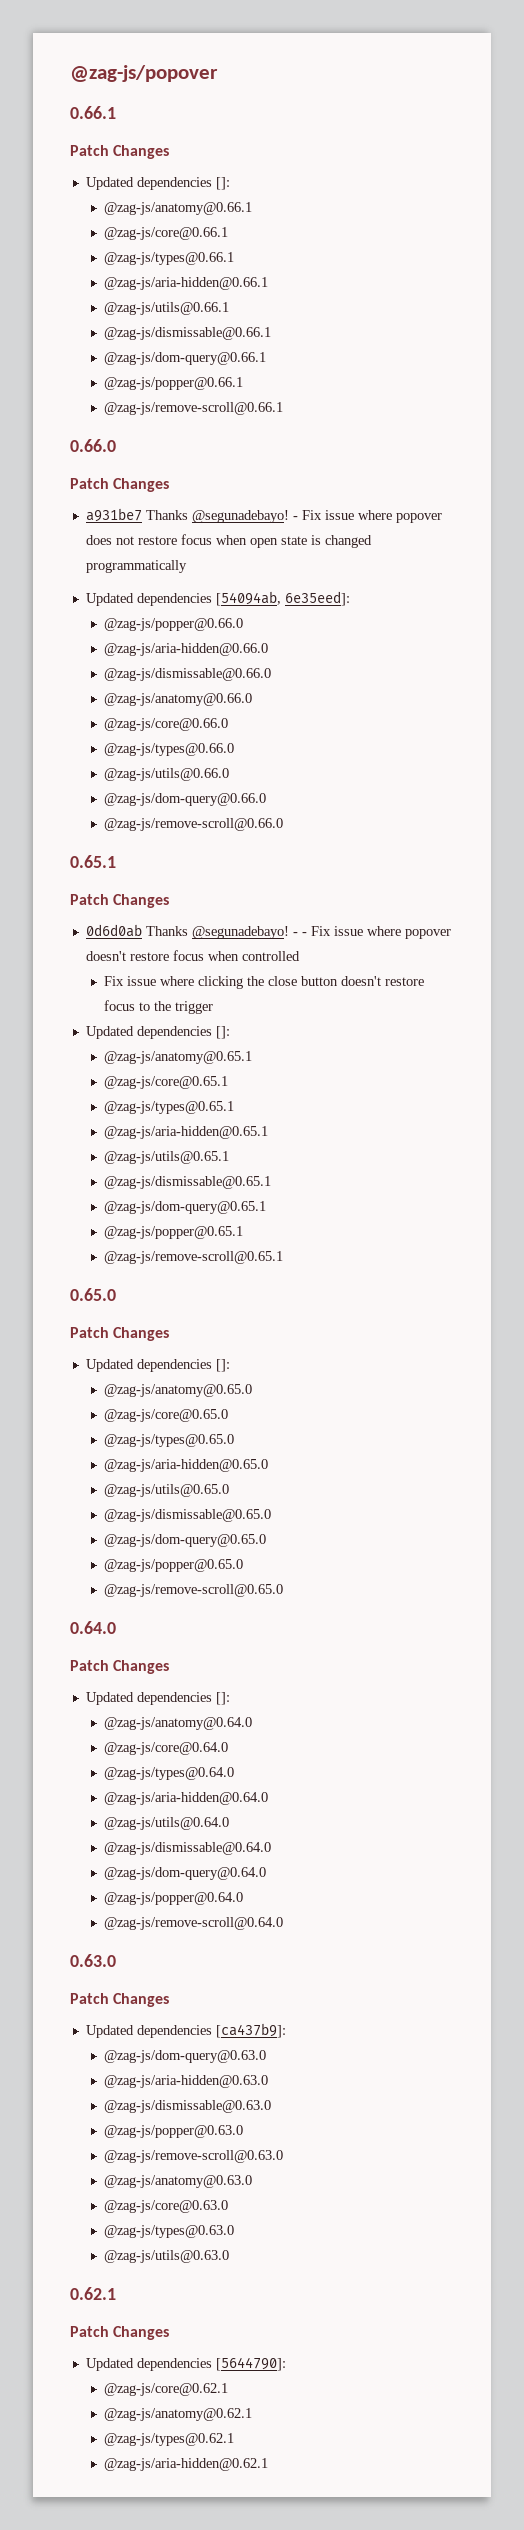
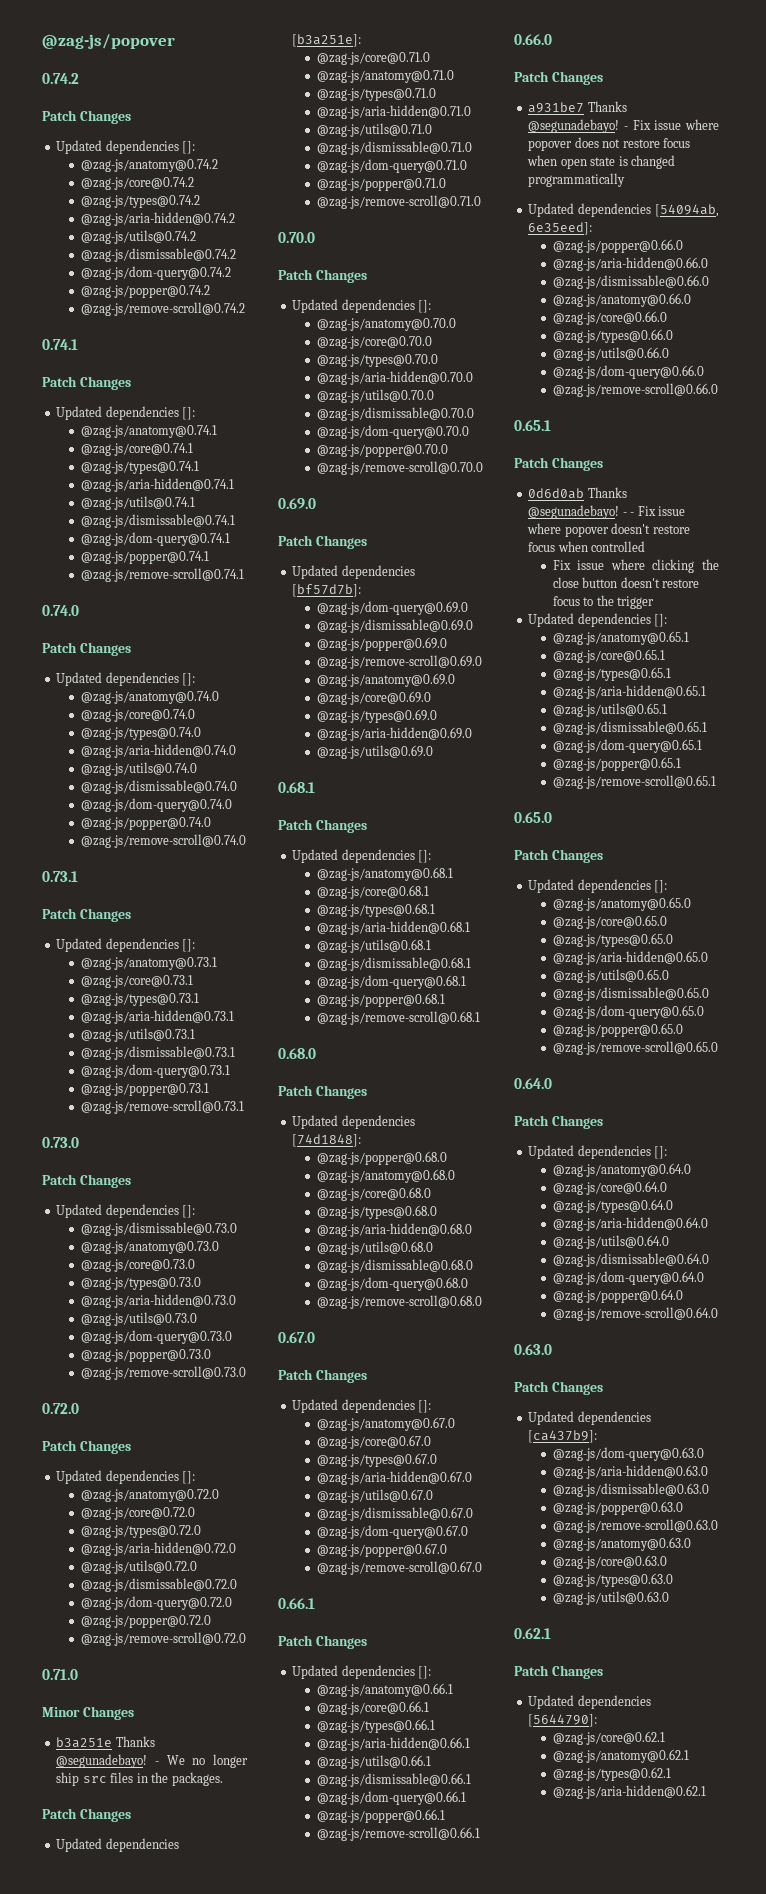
(218, 73) none -> [42,73,79,84] [42,110,131,124] [56,140,196,154] [80,159,218,172] [80,177,194,190] [80,195,200,208] [80,212,235,226] [80,230,196,244] [80,248,236,262] [80,266,231,280] [80,285,210,298] [80,302,245,316] [42,339,78,350] [42,376,131,390] [56,406,196,420] [80,425,217,438] [80,443,193,456] [80,461,199,474] [80,478,234,492] [80,496,195,510] [80,514,235,528] [80,532,230,546] [80,551,209,564] [80,568,244,582] [42,605,79,616] [42,642,131,656] [56,672,196,686] [80,691,219,704] [80,709,195,722] [80,727,201,740] [80,744,236,758] [80,762,197,776] [80,780,237,794] [80,798,232,812] [80,817,211,830] [80,834,246,848] [42,871,78,882] [42,908,131,922] [56,938,196,952] [80,957,217,970] [80,975,193,988] [80,993,199,1006] [80,1010,234,1024] [80,1028,195,1042] [80,1046,235,1060] [80,1064,230,1078] [80,1083,209,1096] [80,1100,244,1114] [42,1137,79,1148] [42,1174,131,1188] [56,1204,196,1218] [80,1222,237,1236] [80,1241,219,1254] [80,1259,195,1272] [80,1277,201,1290] [80,1294,236,1308] [80,1312,197,1326] [80,1330,232,1344] [80,1349,211,1362] [80,1366,246,1380] [42,1403,79,1414] [42,1440,131,1454] [56,1470,196,1484] [80,1489,219,1502] [80,1507,195,1520] [80,1525,201,1538] [80,1542,236,1556] [80,1560,197,1574] [80,1578,237,1592] [80,1596,232,1610] [80,1615,211,1628] [80,1632,246,1646] [42,1669,78,1680] [42,1706,134,1720] [56,1736,155,1748] [56,1754,248,1768] [56,1772,223,1786] [42,1808,131,1822] [56,1838,179,1852] [292,34,362,47] [316,52,430,65] [316,70,454,83] [316,88,436,101] [316,105,471,119] [316,123,432,137] [316,141,472,155] [316,159,467,173] [316,178,446,191] [316,195,481,209] [278,232,315,243] [278,269,367,283] [292,299,432,313] [316,318,456,331] [316,336,432,349] [316,354,438,367] [316,371,473,385] [316,389,434,403] [316,407,474,421] [316,425,469,439] [316,444,448,457] [316,461,483,475] [278,498,316,509] [278,535,367,549] [292,565,415,579] [292,584,362,597] [316,601,468,615] [316,619,473,633] [316,637,447,651] [316,655,482,669] [316,673,455,687] [316,691,431,705] [316,709,437,723] [316,727,472,741] [316,745,433,759] [278,782,315,793] [278,819,367,833] [292,849,432,863] [316,867,453,881] [316,885,429,899] [316,903,435,917] [316,921,470,935] [316,939,431,953] [316,957,471,971] [316,975,466,989] [316,993,445,1007] [316,1011,480,1025] [278,1048,316,1059] [278,1085,367,1099] [292,1115,415,1129] [292,1134,362,1147] [316,1151,447,1165] [316,1169,455,1183] [316,1187,431,1201] [316,1205,437,1219] [316,1223,472,1237] [316,1241,433,1255] [316,1259,473,1273] [316,1277,468,1291] [316,1295,482,1309] [278,1332,315,1343] [278,1369,367,1383] [292,1399,432,1413] [316,1417,455,1431] [316,1435,431,1449] [316,1453,437,1467] [316,1471,472,1485] [316,1489,433,1503] [316,1507,473,1521] [316,1525,468,1539] [316,1543,447,1557] [316,1561,482,1575] // 0.74.2 // Patch Changes // Updated dependencies []: // @zag-js/anatomy@0.74.2 // @zag-js/core@0.74.2 // @zag-js/types@0.74.2 // @zag-js/aria-hidden@0.74.2 // @zag-js/utils@0.74.2 // @zag-js/dismissable@0.74.2 // @zag-js/dom-query@0.74.2 // @zag-js/popper@0.74.2 // @zag-js/remove-scroll@0.74.2 // 0.74.1 // Patch Changes // Updated dependencies []: // @zag-js/anatomy@0.74.1 // @zag-js/core@0.74.1 // @zag-js/types@0.74.1 // @zag-js/aria-hidden@0.74.1 // @zag-js/utils@0.74.1 // @zag-js/dismissable@0.74.1 // @zag-js/dom-query@0.74.1 // @zag-js/popper@0.74.1 // @zag-js/remove-scroll@0.74.1 // 0.74.0 // Patch Changes // Updated dependencies []: // @zag-js/anatomy@0.74.0 // @zag-js/core@0.74.0 // @zag-js/types@0.74.0 // @zag-js/aria-hidden@0.74.0 // @zag-js/utils@0.74.0 // @zag-js/dismissable@0.74.0 // @zag-js/dom-query@0.74.0 // @zag-js/popper@0.74.0 // @zag-js/remove-scroll@0.74.0 // 0.73.1 // Patch Changes // Updated dependencies []: // @zag-js/anatomy@0.73.1 // @zag-js/core@0.73.1 // @zag-js/types@0.73.1 // @zag-js/aria-hidden@0.73.1 // @zag-js/utils@0.73.1 // @zag-js/dismissable@0.73.1 // @zag-js/dom-query@0.73.1 // @zag-js/popper@0.73.1 // @zag-js/remove-scroll@0.73.1 // 0.73.0 // Patch Changes // Updated dependencies []: // @zag-js/dismissable@0.73.0 // @zag-js/anatomy@0.73.0 // @zag-js/core@0.73.0 // @zag-js/types@0.73.0 // @zag-js/aria-hidden@0.73.0 // @zag-js/utils@0.73.0 // @zag-js/dom-query@0.73.0 // @zag-js/popper@0.73.0 // @zag-js/remove-scroll@0.73.0 // 0.72.0 // Patch Changes // Updated dependencies []: // @zag-js/anatomy@0.72.0 // @zag-js/core@0.72.0 // @zag-js/types@0.72.0 // @zag-js/aria-hidden@0.72.0 // @zag-js/utils@0.72.0 // @zag-js/dismissable@0.72.0 // @zag-js/dom-query@0.72.0 // @zag-js/popper@0.72.0 // @zag-js/remove-scroll@0.72.0 // 0.71.0 // Minor Changes // b3a251e Thanks @segunadebayo! - We no longer ship src files in the packages. // Patch Changes // Updated dependencies [b3a251e]: // @zag-js/core@0.71.0 // @zag-js/anatomy@0.71.0 // @zag-js/types@0.71.0 // @zag-js/aria-hidden@0.71.0 // @zag-js/utils@0.71.0 // @zag-js/dismissable@0.71.0 // @zag-js/dom-query@0.71.0 // @zag-js/popper@0.71.0 // @zag-js/remove-scroll@0.71.0 // 0.70.0 // Patch Changes // Updated dependencies []: // @zag-js/anatomy@0.70.0 // @zag-js/core@0.70.0 // @zag-js/types@0.70.0 // @zag-js/aria-hidden@0.70.0 // @zag-js/utils@0.70.0 // @zag-js/dismissable@0.70.0 // @zag-js/dom-query@0.70.0 // @zag-js/popper@0.70.0 // @zag-js/remove-scroll@0.70.0 // 0.69.0 // Patch Changes // Updated dependencies [bf57d7b]: // @zag-js/dom-query@0.69.0 // @zag-js/dismissable@0.69.0 // @zag-js/popper@0.69.0 // @zag-js/remove-scroll@0.69.0 // @zag-js/anatomy@0.69.0 // @zag-js/core@0.69.0 // @zag-js/types@0.69.0 // @zag-js/aria-hidden@0.69.0 // @zag-js/utils@0.69.0 // 0.68.1 // Patch Changes // Updated dependencies []: // @zag-js/anatomy@0.68.1 // @zag-js/core@0.68.1 // @zag-js/types@0.68.1 // @zag-js/aria-hidden@0.68.1 // @zag-js/utils@0.68.1 // @zag-js/dismissable@0.68.1 // @zag-js/dom-query@0.68.1 // @zag-js/popper@0.68.1 // @zag-js/remove-scroll@0.68.1 // 0.68.0 // Patch Changes // Updated dependencies [74d1848]: // @zag-js/popper@0.68.0 // @zag-js/anatomy@0.68.0 // @zag-js/core@0.68.0 // @zag-js/types@0.68.0 // @zag-js/aria-hidden@0.68.0 // @zag-js/utils@0.68.0 // @zag-js/dismissable@0.68.0 // @zag-js/dom-query@0.68.0 // @zag-js/remove-scroll@0.68.0 // 0.67.0 // Patch Changes // Updated dependencies []: // @zag-js/anatomy@0.67.0 // @zag-js/core@0.67.0 // @zag-js/types@0.67.0 // @zag-js/aria-hidden@0.67.0 // @zag-js/utils@0.67.0 // @zag-js/dismissable@0.67.0 // @zag-js/dom-query@0.67.0 // @zag-js/popper@0.67.0 // @zag-js/remove-scroll@0.67.0

